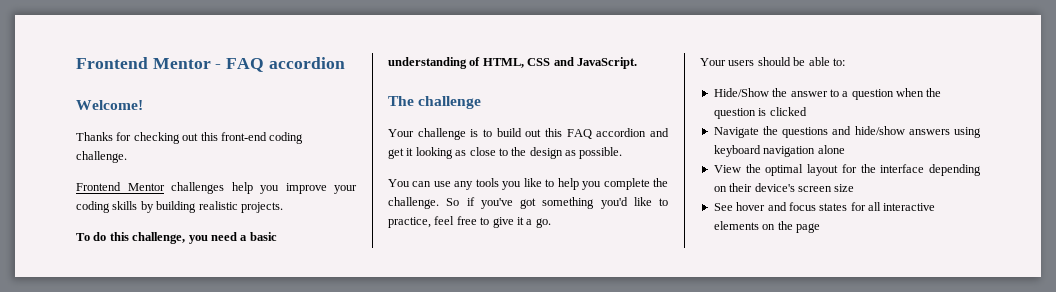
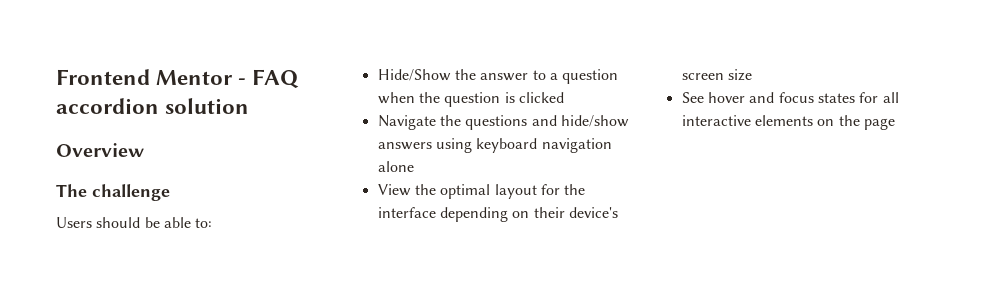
[76,100,143,110] [76,132,304,144] [76,151,127,163] [76,182,357,194] [76,201,283,213] [76,232,277,244] [388,57,637,69] [388,96,482,109] [388,128,669,140] [388,147,623,159] [388,178,668,190] [388,197,668,209] [388,216,551,228] [700,58,755,66] // Welcome! // Thanks for checking out this front-end coding challenge. // Frontend Mentor challenges help you improve your coding skills by building realistic projects. // To do this challenge, you need a basic understanding of HTML, CSS and JavaScript. // The challenge // Your challenge is to build out this FAQ accordion and get it looking as close to the design as possible. // You can use any tools you like to help you complete the challenge. So if you've got something you'd like to practice, feel free to give it a go. // Your users -> [165,98,250,114] [56,143,144,157] [56,184,170,201] [56,217,92,228] solution // Overview // The challenge // Users

